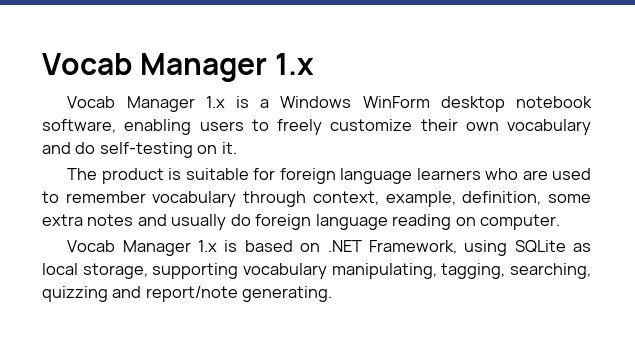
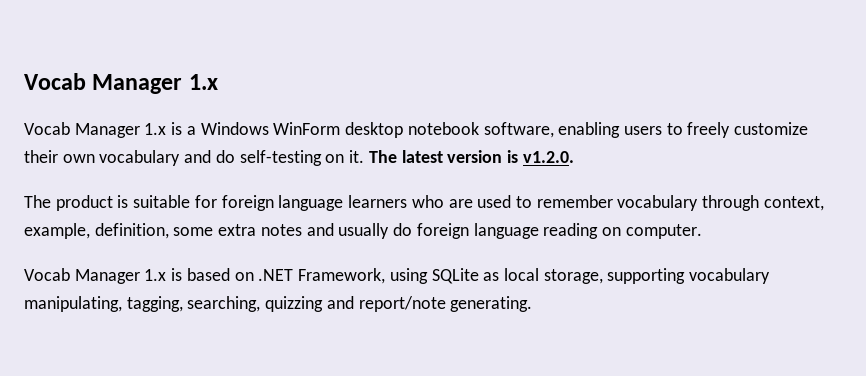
(237, 148) none -> [368,150,574,163] The latest version is v1.2.0.

